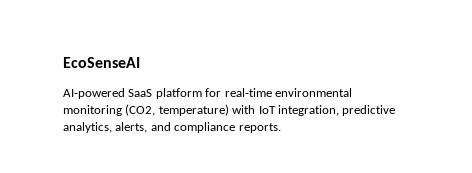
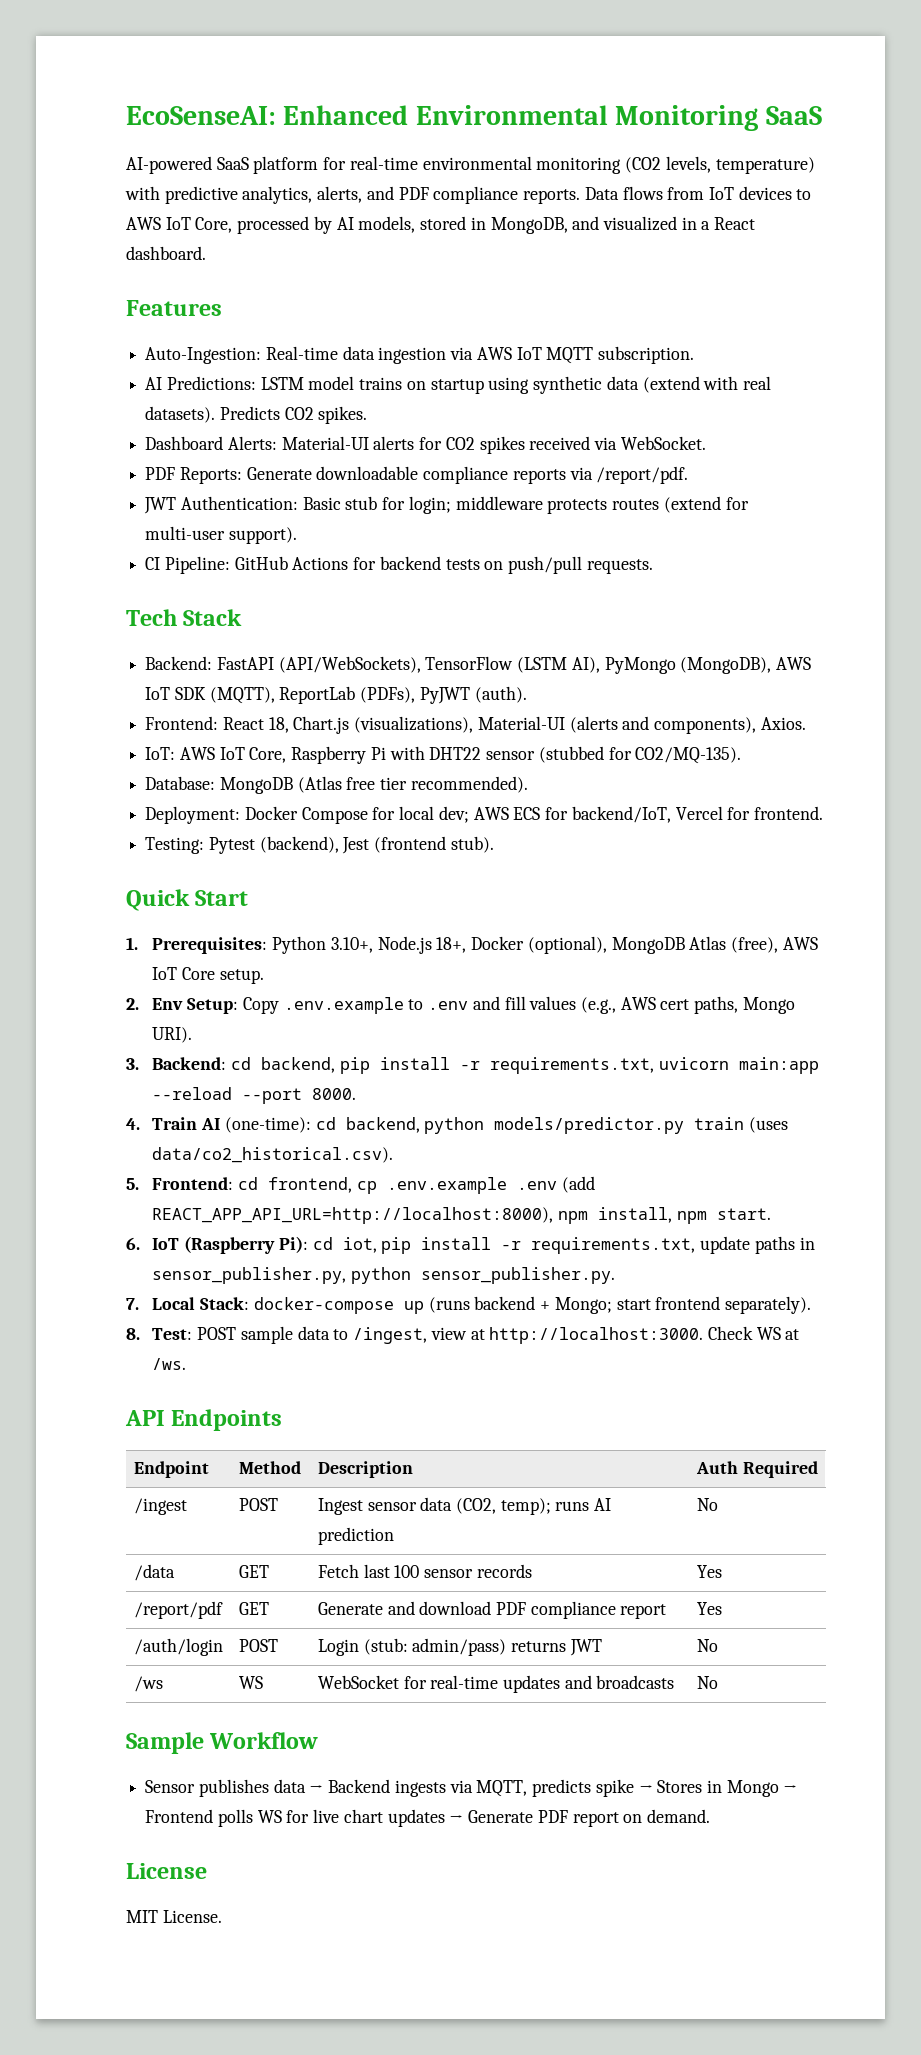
[63,57,140,68] EcoSenseAI -> [126,105,822,131] EcoSenseAI: Enhanced Environmental Monitoring SaaS
[125,104,339,116] (CO2, temperature) with IoT integration, -> [625,156,815,174] [125,186,160,200] (CO2 levels, temperature) with
(171, 126) none -> [398,187,429,200] PDF
(281, 128) none -> [584,186,812,200] [126,216,756,234] [126,246,206,260] [126,300,222,316] [145,346,695,364] [145,376,771,394] [145,406,368,424] [145,436,706,454] [145,466,689,484] [144,496,749,514] [145,526,297,544] [145,556,653,574] [126,609,243,626] [145,656,812,674] [145,686,527,704] [145,716,806,734] [145,746,742,764] [145,776,528,794] [145,806,823,824] [145,836,494,854] [126,889,249,911] [126,936,818,954] [152,967,264,984] [126,996,795,1014] [152,1027,193,1043] [126,1057,819,1074] [152,1087,357,1104] [126,1117,789,1134] [152,1147,394,1163] [126,1176,595,1194] [152,1207,771,1224] [126,1236,815,1254] [152,1267,616,1284] [126,1296,811,1314] [126,1326,800,1344] [152,1358,187,1370] [125,1409,283,1431] [133,1461,209,1478] [238,1461,301,1474] [317,1461,413,1478] [695,1461,818,1478] [133,1498,187,1515] [238,1498,278,1511] [317,1497,612,1515] [317,1527,394,1545] [696,1498,718,1511] [133,1564,175,1581] [238,1565,269,1578] [317,1564,532,1578] [696,1565,722,1578] [133,1601,223,1619] [238,1602,269,1615] [317,1601,667,1619] [696,1602,722,1615] [133,1638,223,1656] [238,1639,278,1652] [317,1638,602,1656] [696,1639,718,1652] [133,1676,163,1692] [238,1676,263,1689] [317,1675,675,1693] [696,1676,718,1689] [126,1732,319,1754] [145,1779,798,1797] [145,1809,710,1827] [126,1863,207,1879] [126,1910,222,1923] Data flows from IoT devices to AWS IoT Core, processed by AI models, stored in MongoDB, and visualized in a React dashboard. // Features // Auto-Ingestion: Real-time data ingestion via AWS IoT MQTT subscription. // AI Predictions: LSTM model trains on startup using synthetic data (extend with real datasets). Predicts CO2 spikes. // Dashboard Alerts: Material-UI alerts for CO2 spikes received via WebSocket. // PDF Reports: Generate downloadable compliance reports via /report/pdf. // JWT Authentication: Basic stub for login; middleware protects routes (extend for multi-user support). // CI Pipeline: GitHub Actions for backend tests on push/pull requests. // Tech Stack // Backend: FastAPI (API/WebSockets), TensorFlow (LSTM AI), PyMongo (MongoDB), AWS IoT SDK (MQTT), ReportLab (PDFs), PyJWT (auth). // Frontend: React 18, Chart.js (visualizations), Material-UI (alerts and components), Axios. // IoT: AWS IoT Core, Raspberry Pi with DHT22 sensor (stubbed for CO2/MQ-135). // Database: MongoDB (Atlas free tier recommended). // Deployment: Docker Compose for local dev; AWS ECS for backend/IoT, Vercel for frontend. // Testing: Pytest (backend), Jest (frontend stub). // Quick Start // 1. Prerequisites: Python 3.10+, Node.js 18+, Docker (optional), MongoDB Atlas (free), AWS IoT Core setup. // 2. Env Setup: Copy .env.example to .env and fill values (e.g., AWS cert paths, Mongo URI). // 3. Backend: cd backend, pip install -r requirements.txt, uvicorn main:app --reload --port 8000. // 4. Train AI (one-time): cd backend, python models/predictor.py train (uses data/co2_historical.csv). // 5. Frontend: cd frontend, cp .env.example .env (add REACT_APP_API_URL=http://localhost:8000), npm install, npm start. // 6. IoT (Raspberry Pi): cd iot, pip install -r requirements.txt, update paths in sensor_publisher.py, python sensor_publisher.py. // 7. Local Stack: docker-compose up (runs backend + Mongo; start frontend separately). // 8. Test: POST sample data to /ingest, view at http://localhost:3000. Check WS at /ws. // API Endpoints // Endpoint | Method | Description | Auth Required // /ingest | POST | Ingest sensor data (CO2, temp); runs AI prediction | No // /data | GET | Fetch last 100 sensor records | Yes // /report/pdf | GET | Generate and download PDF compliance report | Yes // /auth/login | POST | Login (stub: admin/pass) returns JWT | No // /ws | WS | WebSocket for real-time updates and broadcasts | No // Sample Workflow // Sensor publishes data → Backend ingests via MQTT, predicts spike → Stores in Mongo → Frontend polls WS for live chart updates → Generate PDF report on demand. // License // MIT License.

